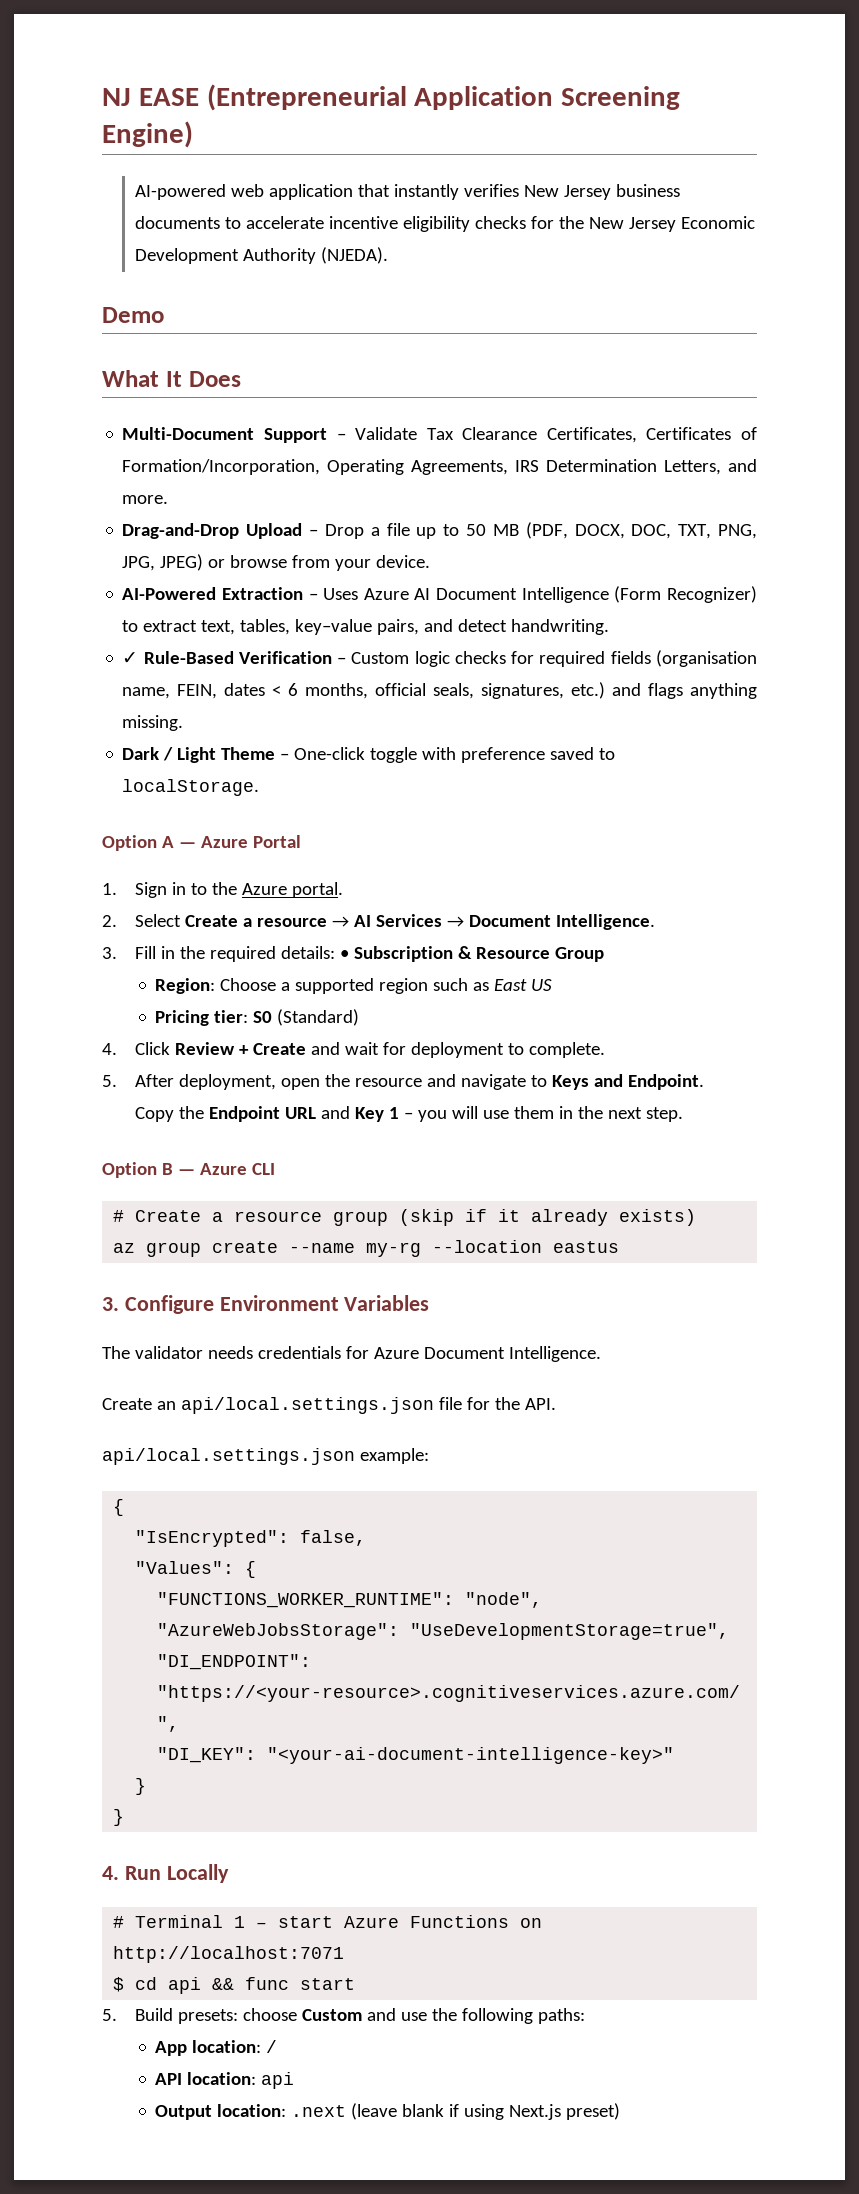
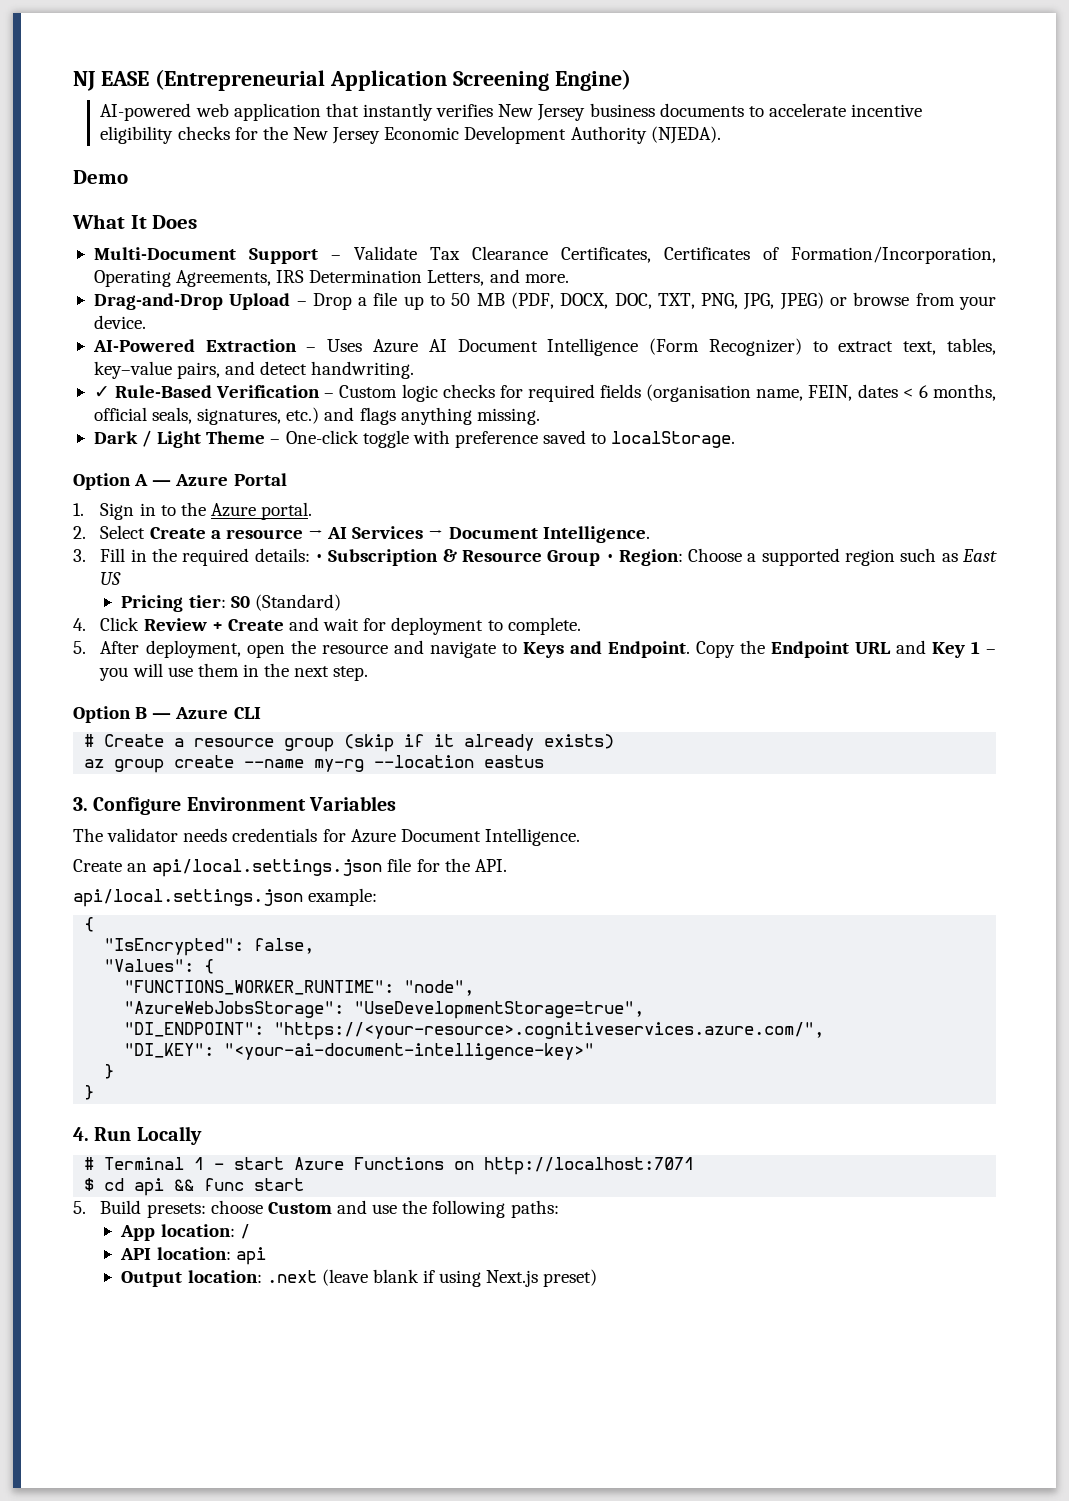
(604, 954) // -> [605,554,614,562] •
(704, 1082) // -> (690, 649) none

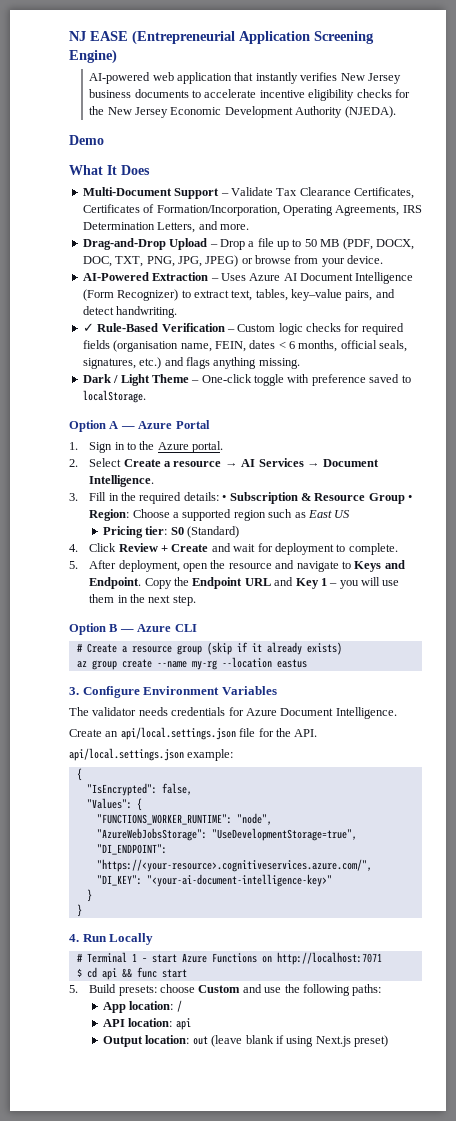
[266,1270,317,1283] .next -> [192,1036,208,1045] out

